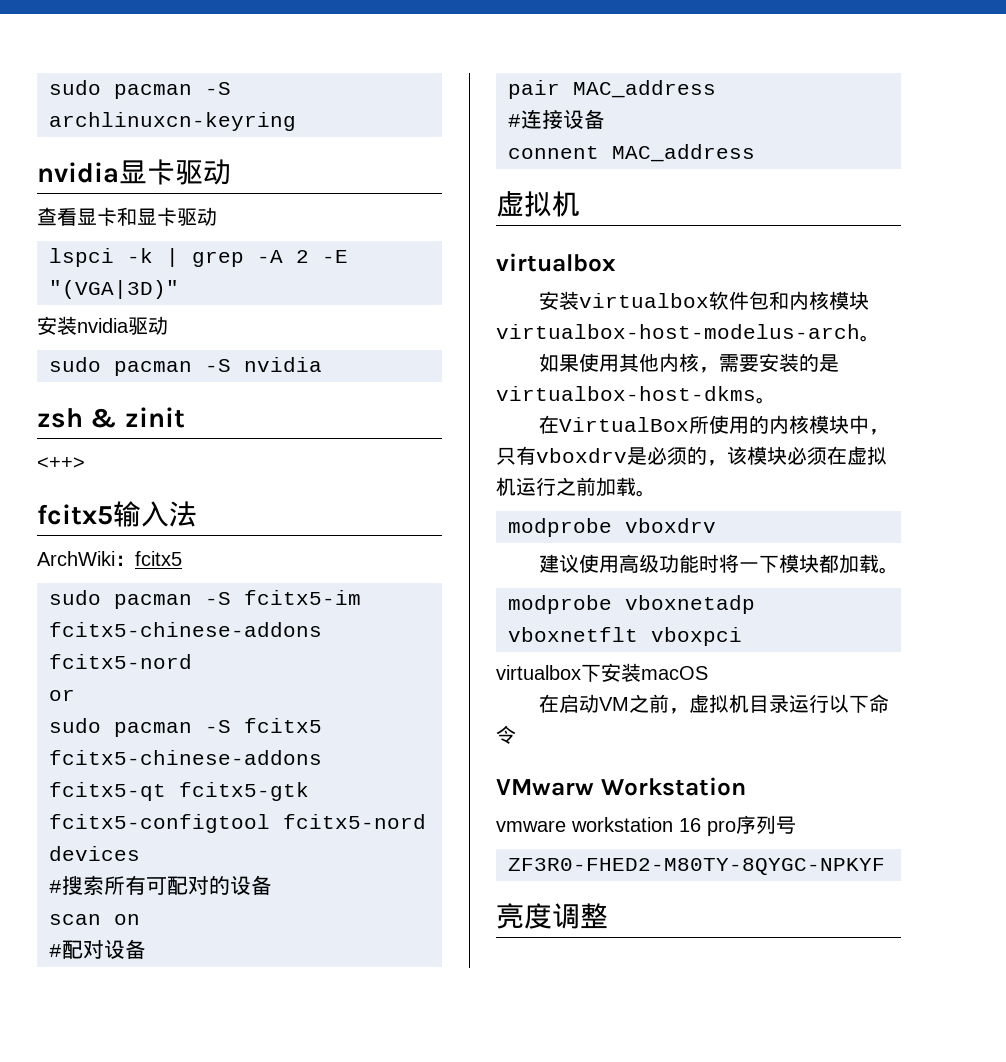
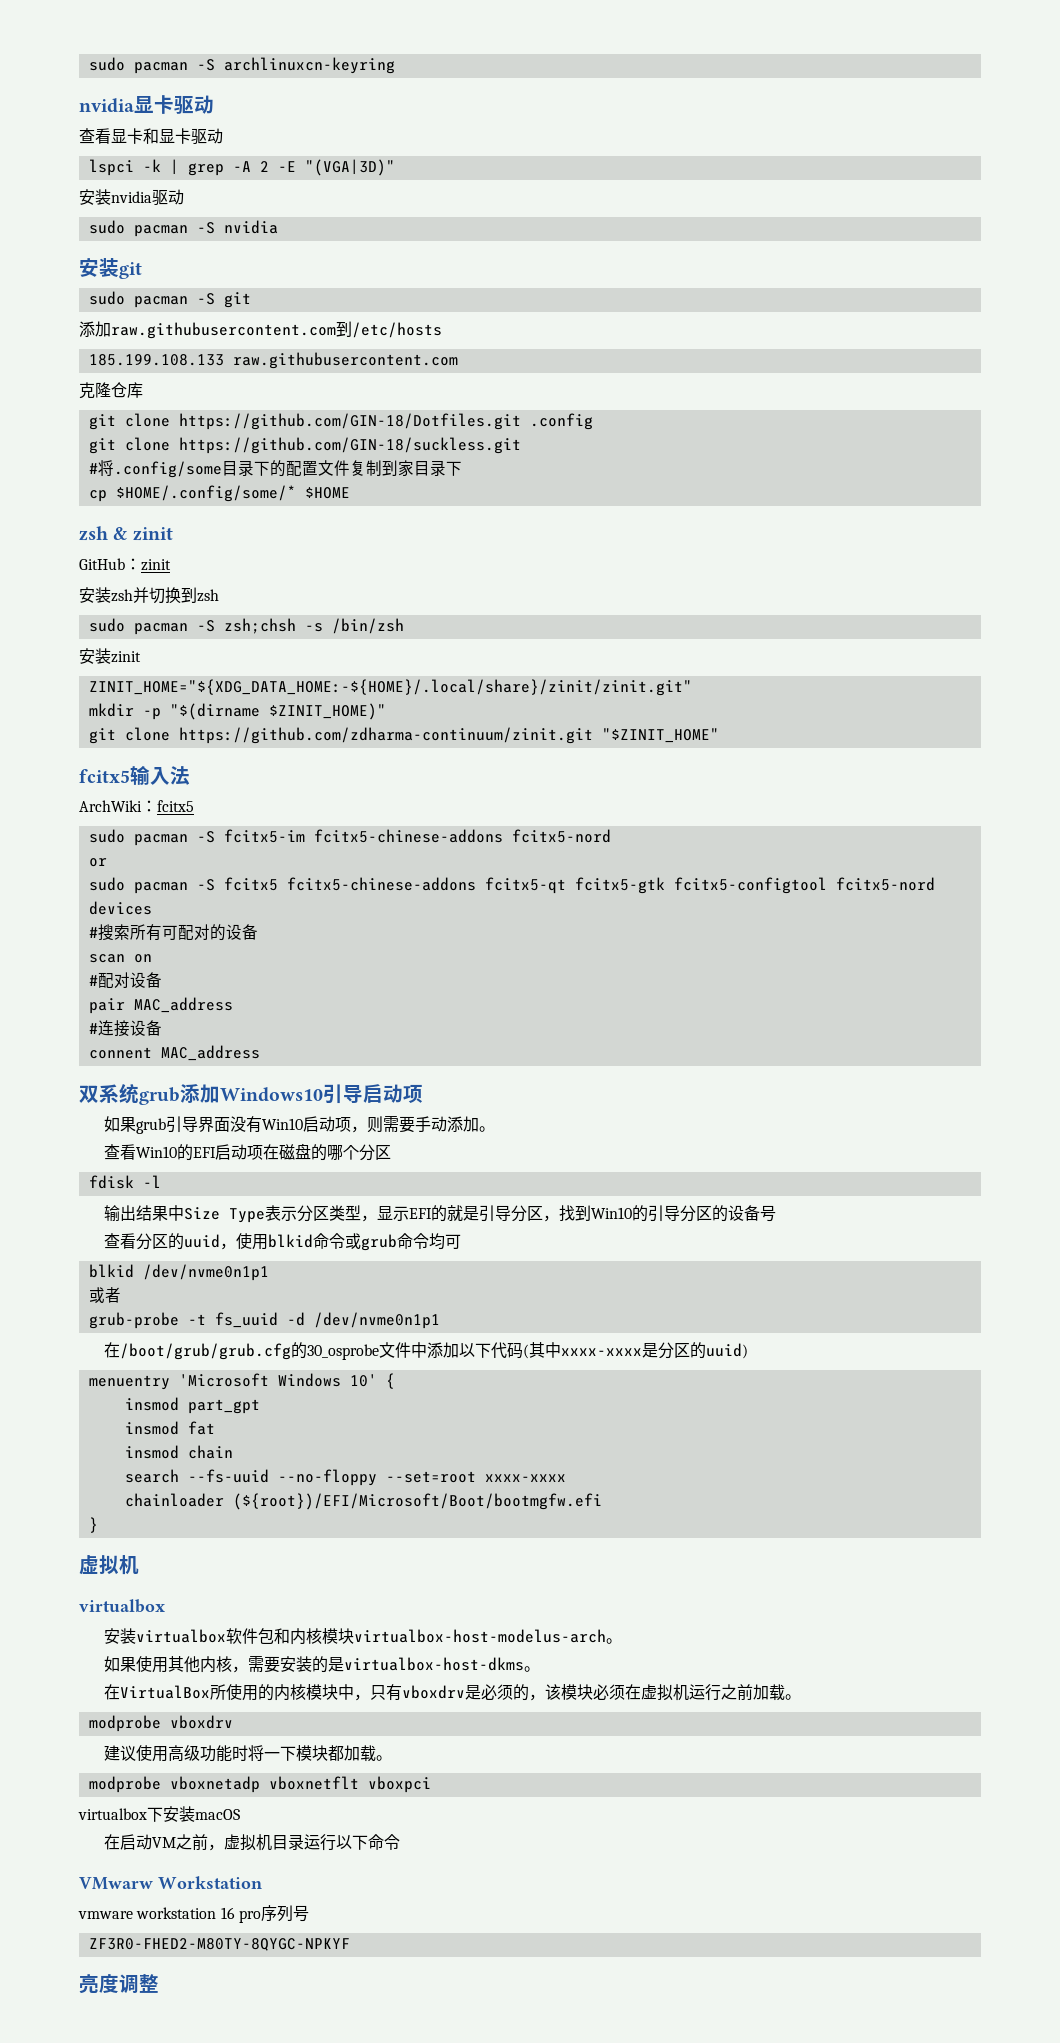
[37,407,185,428] [37,457,85,469] zsh & zinit // <++> -> [79,258,142,279] [88,291,251,308] [79,321,442,339] [88,352,458,369] [79,382,143,399] [88,413,593,430] [88,437,521,454] [88,460,462,478] [88,485,350,502] [79,526,173,541] [79,558,171,571] [79,587,219,604] [88,618,404,635] [79,648,141,664] [88,679,692,696] [88,703,386,720] [88,727,719,744] 安装git // sudo pacman -S git // 添加raw.githubusercontent.com到/etc/hosts // 185.199.108.133 raw.githubusercontent.com // 克隆仓库 // git clone https://github.com/GIN-18/Dotfiles.git .config // git clone https://github.com/GIN-18/suckless.git // #将.config/some目录下的配置文件复制到家目录下 // cp $HOME/.config/some/* $HOME // zsh & zinit // GitHub：zinit // 安装zsh并切换到zsh // sudo pacman -S zsh;chsh -s /bin/zsh // 安装zinit // ZINIT_HOME="${XDG_DATA_HOME:-${HOME}/.local/share}/zinit/zinit.git" // mkdir -p "$(dirname $ZINIT_HOME)" // git clone https://github.com/zdharma-continuum/zinit.git "$ZINIT_HOME"
(755, 153) none -> [79,1083,423,1105] [104,1116,496,1134] [104,1143,392,1161] [88,1175,161,1189] [104,1205,777,1223] [104,1233,462,1251] [88,1264,269,1281] [88,1287,121,1303] [88,1312,440,1329] [104,1342,749,1360] [88,1373,395,1390] [124,1397,260,1414] [124,1421,215,1435] [124,1445,233,1459] [124,1469,566,1486] [124,1493,602,1510] [88,1517,98,1533] // 双系统grub添加Windows10引导启动项 // 如果grub引导界面没有Win10启动项，则需要手动添加。 // 查看Win10的EFI启动项在磁盘的哪个分区 // fdisk -l // 输出结果中Size Type表示分区类型，显示EFI的就是引导分区，找到Win10的引导分区的设备号 // 查看分区的uuid，使用blkid命令或grub命令均可 // blkid /dev/nvme0n1p1 // 或者 // grub-probe -t fs_uuid -d /dev/nvme0n1p1 // 在/boot/grub/grub.cfg的30_osprobe文件中添加以下代码(其中xxxx-xxxx是分区的uuid) // menuentry 'Microsoft Windows 10' { // insmod part_gpt // insmod fat // insmod chain // search --fs-uuid --no-floppy --set=root xxxx-xxxx // chainloader (${root})/EFI/Microsoft/Boot/bootmgfw.efi // }

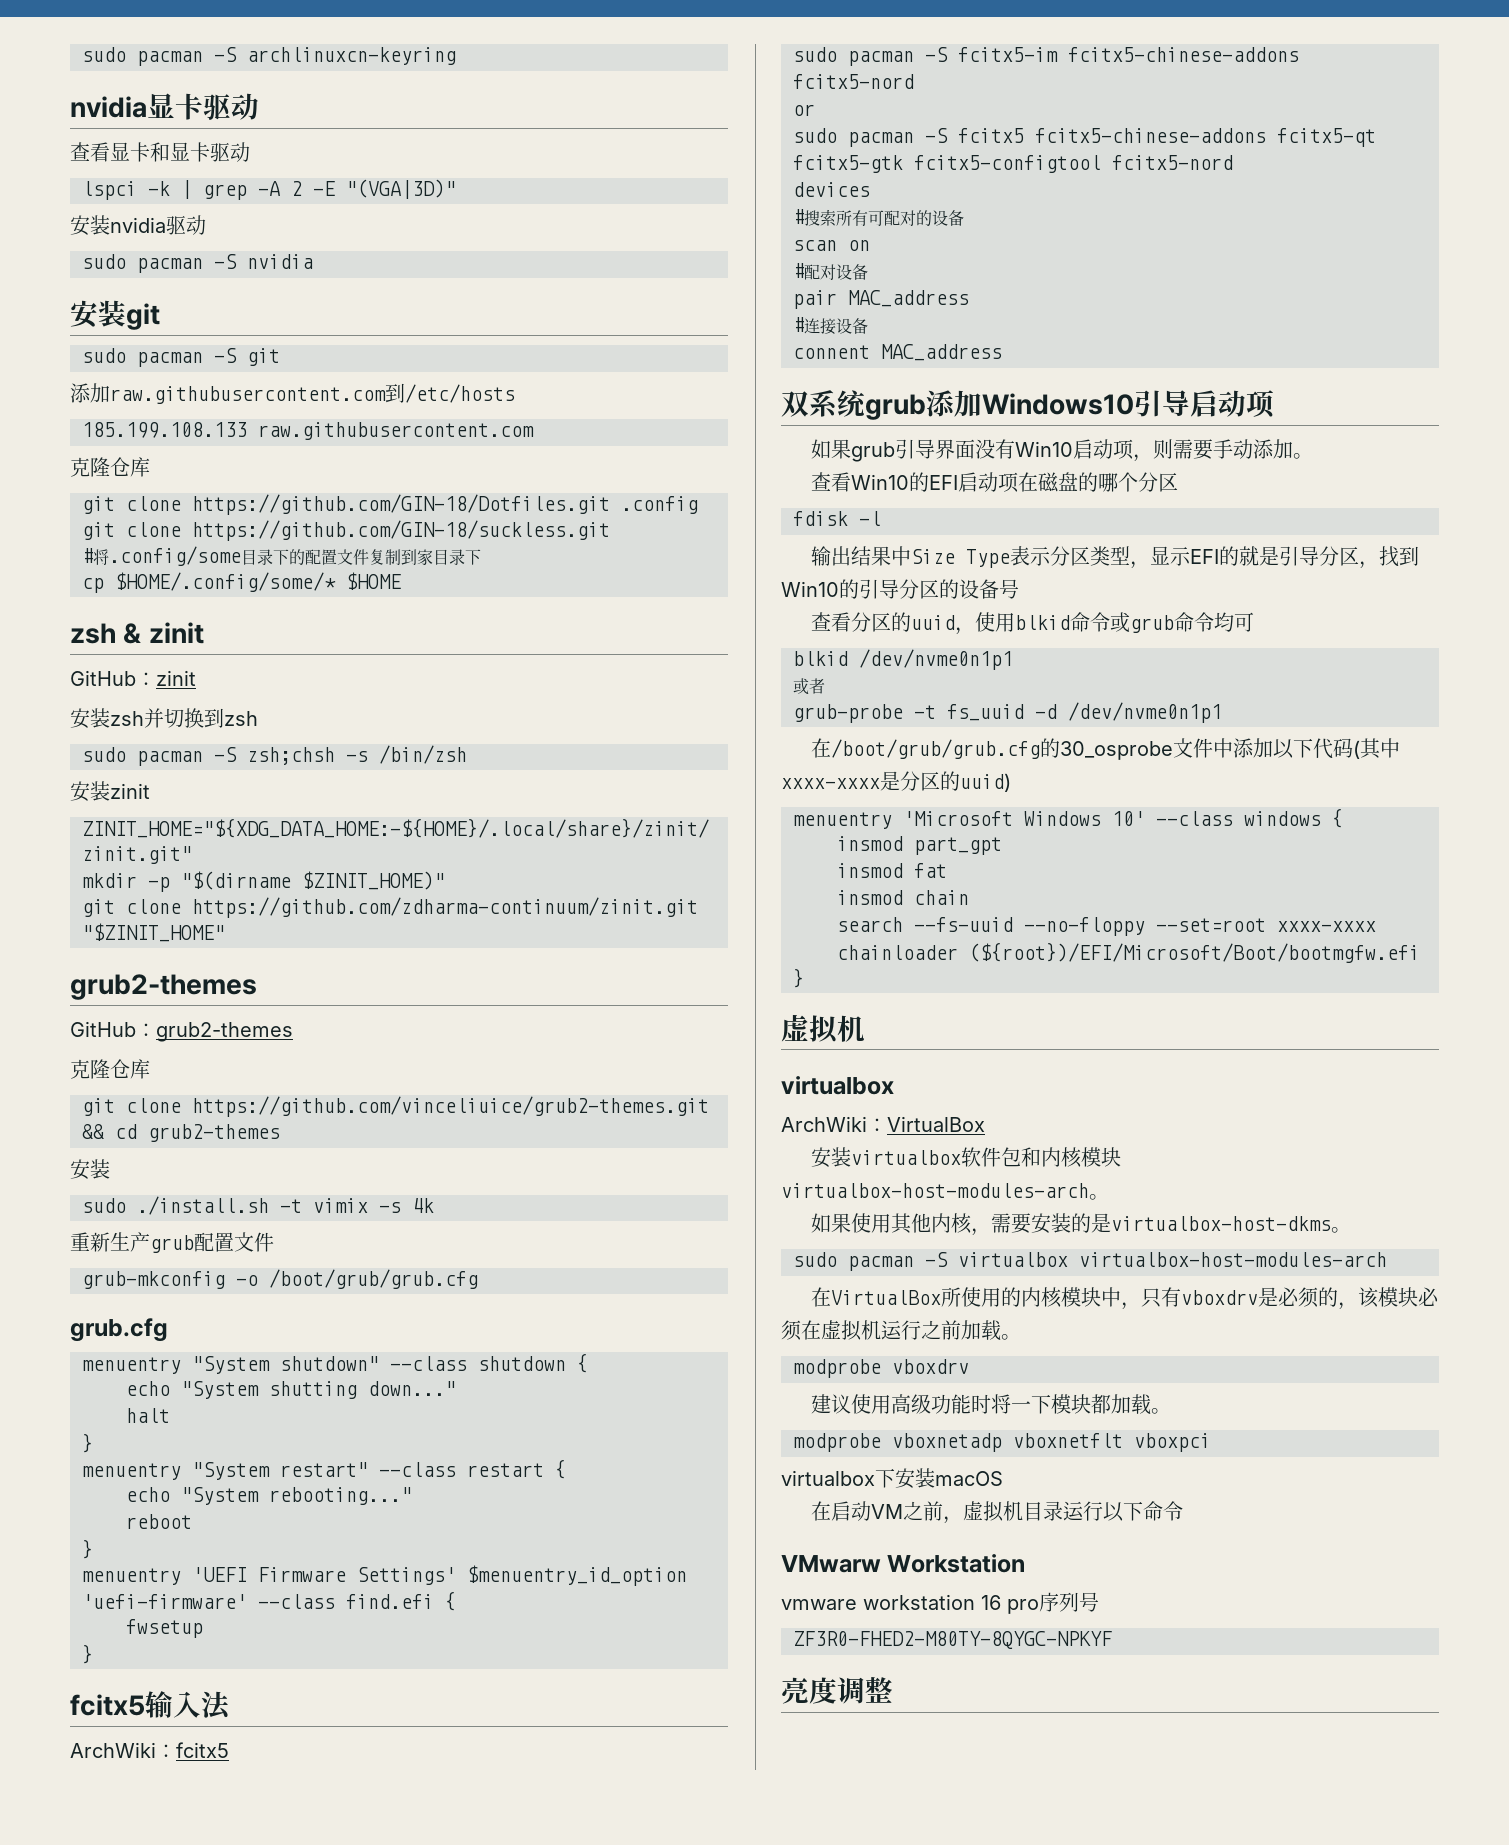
(719, 735) none -> [70,974,257,1000] [70,1021,293,1042] [70,1059,150,1079] [82,1096,709,1117] [82,1124,280,1142] [70,1159,110,1180] [82,1196,434,1215] [70,1232,274,1253] [82,1269,478,1289] [70,1318,168,1342] [82,1353,588,1374] [126,1381,456,1399] [126,1408,170,1423] [82,1433,93,1453] [82,1459,566,1480] [126,1487,412,1505] [126,1514,192,1529] [82,1539,93,1559] [82,1565,687,1586] [82,1591,456,1611] [126,1619,203,1638] [82,1644,93,1664] // grub2-themes // GitHub：grub2-themes // 克隆仓库 // git clone https://github.com/vinceliuice/grub2-themes.git && cd grub2-themes // 安装 // sudo ./install.sh -t vimix -s 4k // 重新生产grub配置文件 // grub-mkconfig -o /boot/grub/grub.cfg // grub.cfg // menuentry "System shutdown" --class shutdown { // echo "System shutting down..." // halt // } // menuentry "System restart" --class restart { // echo "System rebooting..." // reboot // } // menuentry 'UEFI Firmware Settings' $menuentry_id_option 'uefi-firmware' --class find.efi { // fwsetup // }
(377, 1380) none -> [1156,811,1321,826] --class windows
(165, 1606) none -> [781,1116,985,1132] // ArchWiki：VirtualBox
[354,1629,607,1643] virtualbox-host-modelus-arch -> [781,1183,1089,1198] virtualbox-host-modules-arch
(541, 1669) none -> [793,1252,1387,1271] // sudo pacman -S virtualbox virtualbox-host-modules-arch

